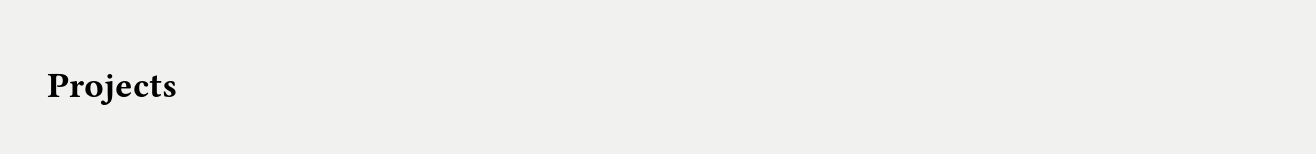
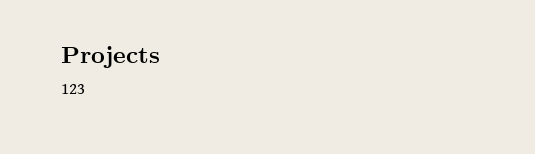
(177, 89) none -> [61,84,85,94] // 123

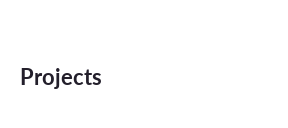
[61,84,85,94] // 123 -> (102, 78) none

